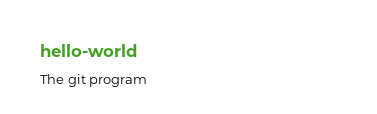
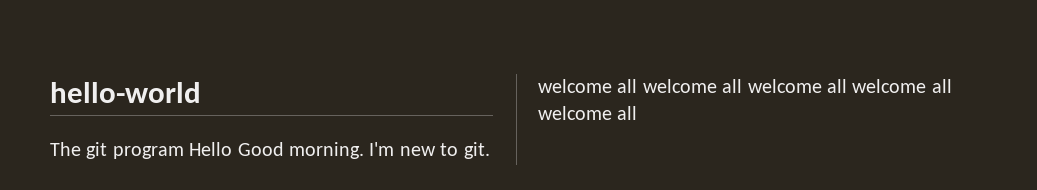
(148, 82) none -> [189,142,490,159] [538,79,952,93] [538,106,638,120] Hello Good morning. I'm new to git. welcome all welcome all welcome all welcome all welcome all

